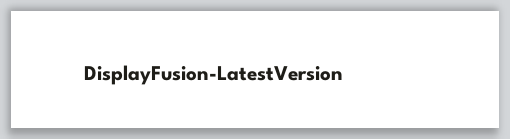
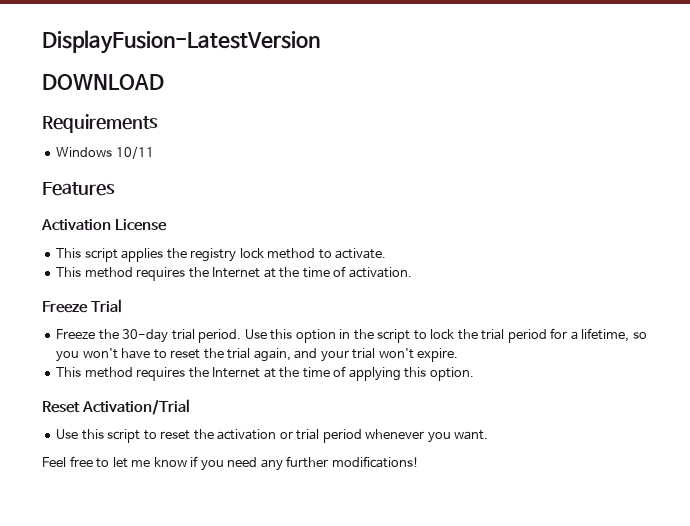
(343, 75) none -> [42,74,164,90] [42,114,158,133] [56,146,154,159] [42,182,115,196] [41,219,168,231] [56,248,387,262] [56,266,412,281] [42,299,123,313] [56,328,647,343] [56,348,459,362] [56,366,474,381] [42,399,191,415] [56,429,489,443] [42,456,419,471] // DOWNLOAD // Requirements // Windows 10/11 // Features // Activation License // This script applies the registry lock method to activate. // This method requires the Internet at the time of activation. // Freeze Trial // Freeze the 30-day trial period. Use this option in the script to lock the trial period for a lifetime, so you won't have to reset the trial again, and your trial won't expire. // This method requires the Internet at the time of applying this option. // Reset Activation/Trial // Use this script to reset the activation or trial period whenever you want. // Feel free to let me know if you need any further modifications!

